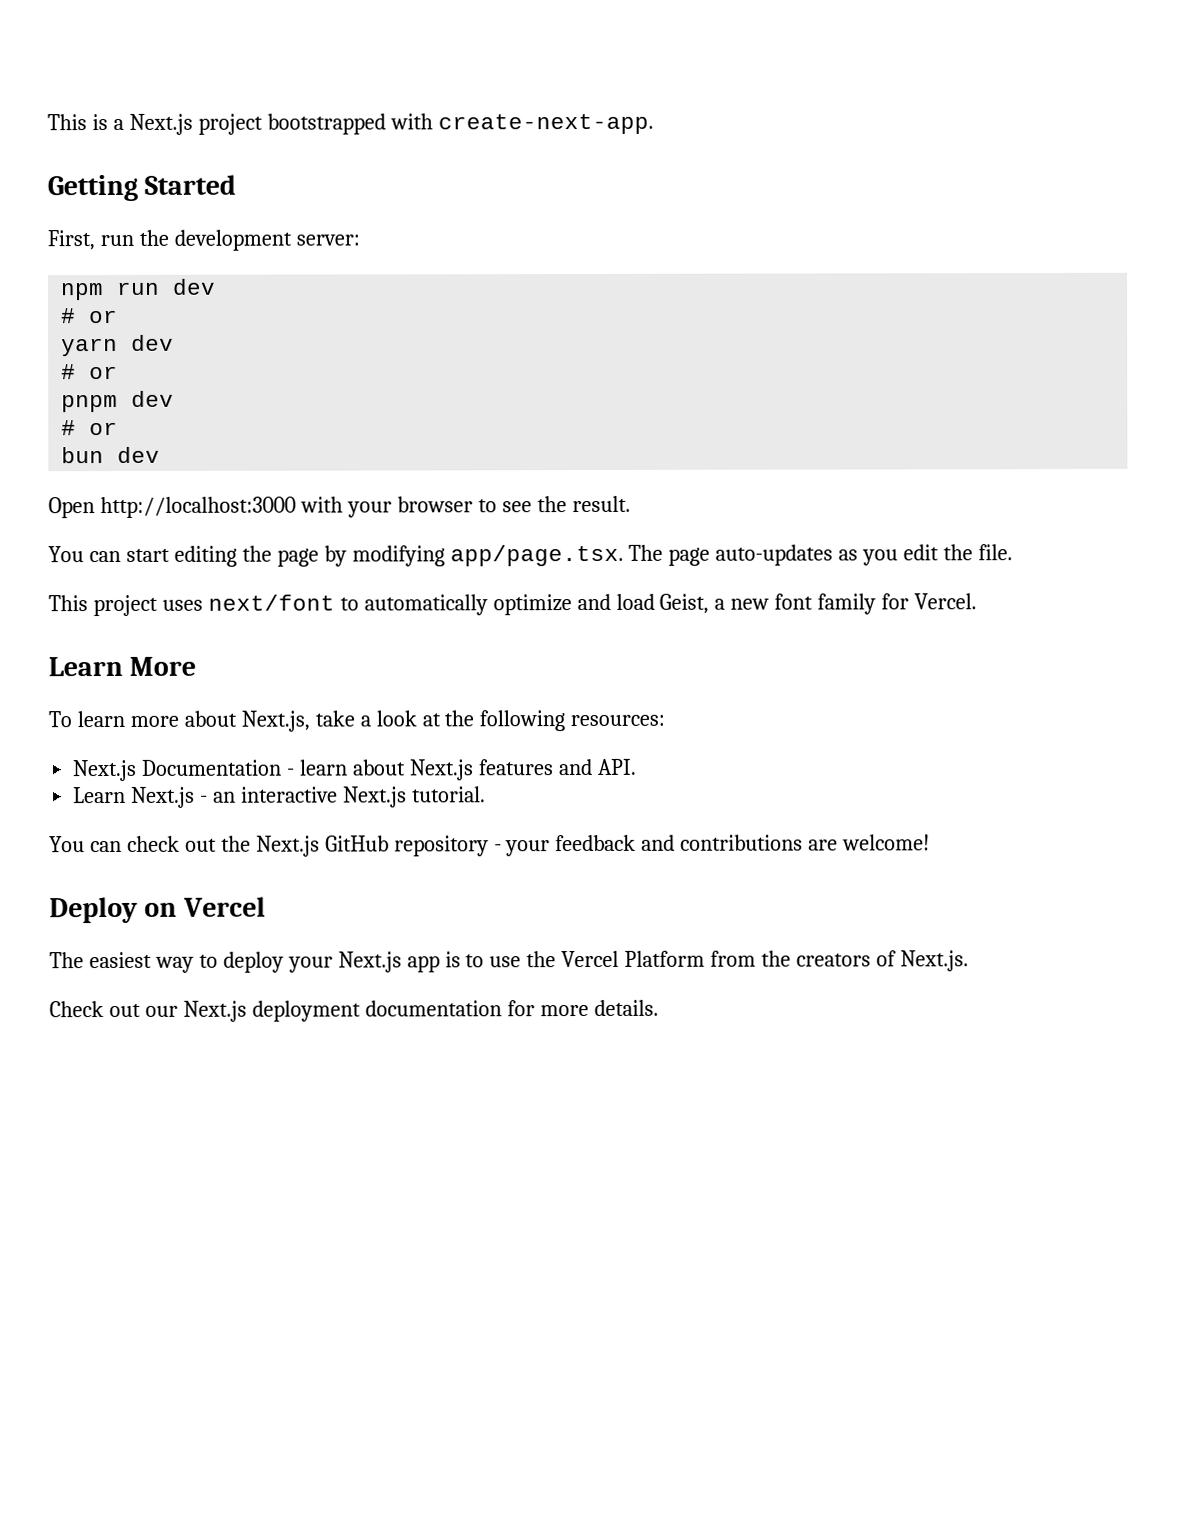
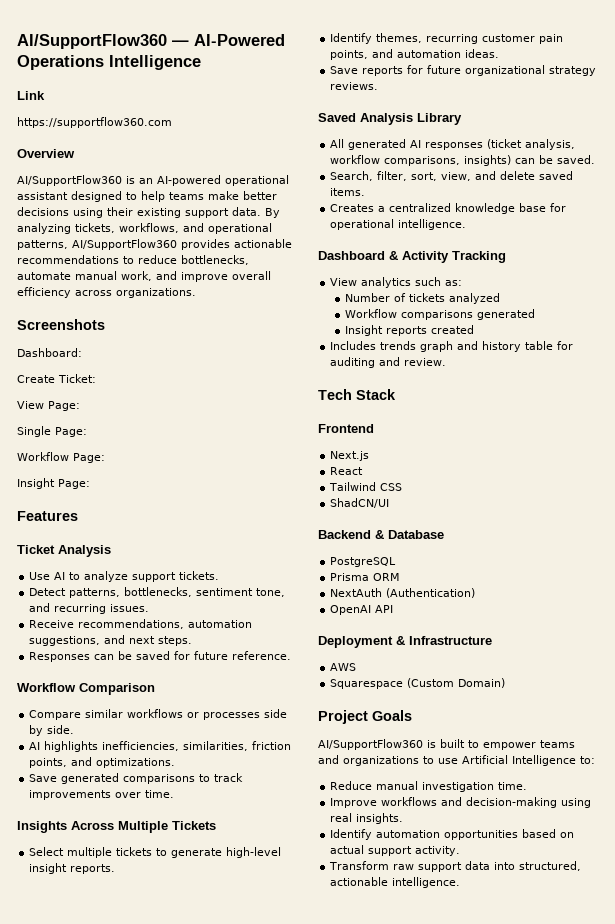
[47,113,654,135] [47,174,237,202] [47,229,360,251] [60,278,217,301] [61,308,119,324] [61,334,175,357] [61,364,119,380] [61,390,175,413] [61,420,119,436] [61,446,161,464] [48,495,631,519] [48,544,1014,567] [48,593,978,617] [48,656,197,677] [48,710,666,732] [72,758,637,782] [73,786,486,808] [49,834,931,857] [49,896,266,924] [49,950,969,973] [49,999,659,1022] This is a Next.js project bootstrapped with create-next-app. // Getting Started // First, run the development server: // npm run dev // # or // yarn dev // # or // pnpm dev // # or // bun dev // Open http://localhost:3000 with your browser to see the result. // You can start editing the page by modifying app/page.tsx. The page auto-updates as you edit the file. // This project uses next/font to automatically optimize and load Geist, a new font family for Vercel. // Learn More // To learn more about Next.js, take a look at the following resources: // Next.js Documentation - learn about Next.js features and API. // Learn Next.js - an interactive Next.js tutorial. // You can check out the Next.js GitHub repository - your feedback and contributions are welcome! // Deploy on Vercel // The easiest way to deploy your Next.js app is to use the Vercel Platform from the creators of Next.js. // Check out our Next.js deployment documentation for more details. -> [17,34,285,49] [17,55,201,70] [17,91,45,100] [17,117,172,128] [17,149,75,158] [17,175,289,186] [17,191,277,202] [17,207,280,218] [17,223,272,234] [17,239,292,250] [17,255,249,265] [17,271,271,282] [17,287,196,298] [17,319,105,330] [17,348,82,357] [17,374,96,383] [17,401,80,411] [17,426,87,437] [17,452,105,463] [17,478,90,489] [17,511,78,521] [17,545,111,557] [29,571,220,582] [29,587,286,598] [29,603,150,614] [29,619,253,629] [29,635,193,646] [29,651,292,662] [17,683,155,695] [29,709,288,720] [29,725,75,736] [29,741,292,752] [29,757,176,768] [29,773,244,784] [29,790,175,800] [17,821,216,833] [29,847,282,858] [29,863,116,874] [330,33,564,44] [330,49,500,60] [330,65,597,76] [330,82,379,90] [318,113,462,125] [330,139,576,150] [330,155,596,166] [330,171,574,181] [330,188,366,196] [330,203,567,214] [330,219,467,230] [318,251,506,263] [330,277,463,288] [345,293,501,304] [345,309,536,320] [345,325,475,336] [330,341,574,352] [330,357,447,368] [318,389,396,400] [318,424,374,433] [330,451,370,461] [330,467,364,475] [329,482,403,491] [330,498,390,508] [318,530,444,539] [330,557,397,567] [330,573,400,581] [330,588,476,598] [330,605,394,615] [318,636,492,648] [330,663,357,671] [330,678,506,689] [318,710,412,724] [318,739,575,750] [318,755,595,766] [330,781,528,792] [330,797,592,808] [330,813,404,824] [330,829,575,840] [330,845,461,856] [329,861,582,872] [330,877,461,888] AI/SupportFlow360 — AI-Powered Operations Intelligence // Link // https://supportflow360.com // Overview // AI/SupportFlow360 is an AI-powered operational assistant designed to help teams make better decisions using their existing support data. By analyzing tickets, workflows, and operational patterns, AI/SupportFlow360 provides actionable recommendations to reduce bottlenecks, automate manual work, and improve overall efficiency across organizations. // Screenshots // Dashboard: // Create Ticket: // View Page: // Single Page: // Workflow Page: // Insight Page: // Features // Ticket Analysis // Use AI to analyze support tickets. // Detect patterns, bottlenecks, sentiment tone, and recurring issues. // Receive recommendations, automation suggestions, and next steps. // Responses can be saved for future reference. // Workflow Comparison // Compare similar workflows or processes side by side. // AI highlights inefficiencies, similarities, friction points, and optimizations. // Save generated comparisons to track improvements over time. // Insights Across Multiple Tickets // Select multiple tickets to generate high-level insight reports. // Identify themes, recurring customer pain points, and automation ideas. // Save reports for future organizational strategy reviews. // Saved Analysis Library // All generated AI responses (ticket analysis, workflow comparisons, insights) can be saved. // Search, filter, sort, view, and delete saved items. // Creates a centralized knowledge base for operational intelligence. // Dashboard & Activity Tracking // View analytics such as: // Number of tickets analyzed // Workflow comparisons generated // Insight reports created // Includes trends graph and history table for auditing and review. // Tech Stack // Frontend // Next.js // React // Tailwind CSS // ShadCN/UI // Backend & Database // PostgreSQL // Prisma ORM // NextAuth (Authentication) // OpenAI API // Deployment & Infrastructure // AWS // Squarespace (Custom Domain) // Project Goals // AI/SupportFlow360 is built to empower teams and organizations to use Artificial Intelligence to: // Reduce manual investigation time. // Improve workflows and decision-making using real insights. // Identify automation opportunities based on actual support activity. // Transform raw support data into structured, actionable intelligence.

